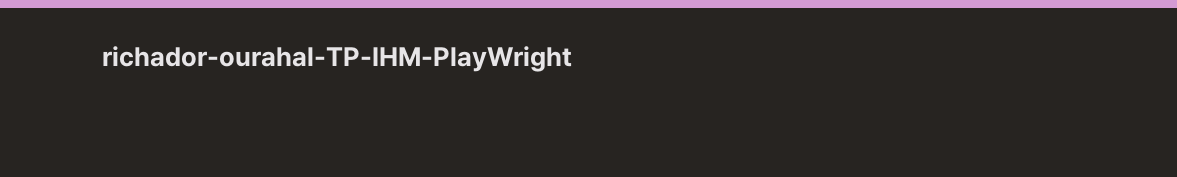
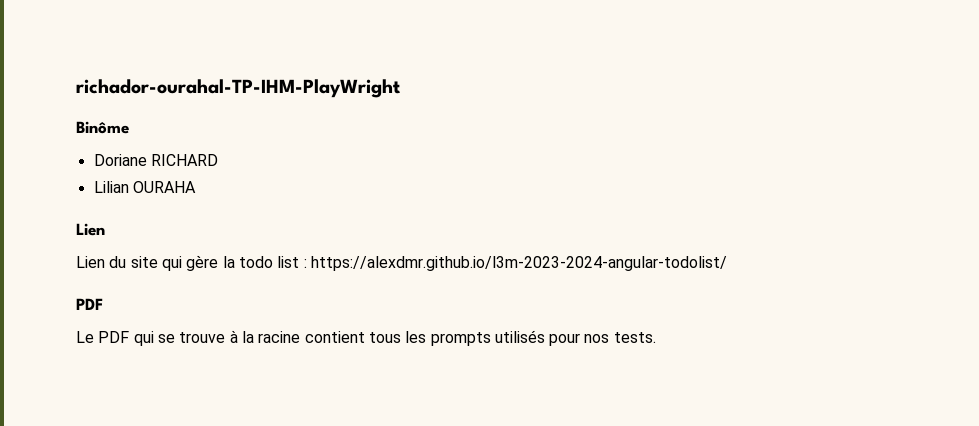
(572, 59) none -> [76,121,129,134] [93,154,218,166] [93,181,196,193] [76,223,105,236] [76,255,727,271] [76,298,103,310] [76,330,656,346] // Binôme // Doriane RICHARD // Lilian OURAHA // Lien // Lien du site qui gère la todo list : https://alexdmr.github.io/l3m-2023-2024-angular-todolist/ // PDF // Le PDF qui se trouve à la racine contient tous les prompts utilisés pour nos tests.

